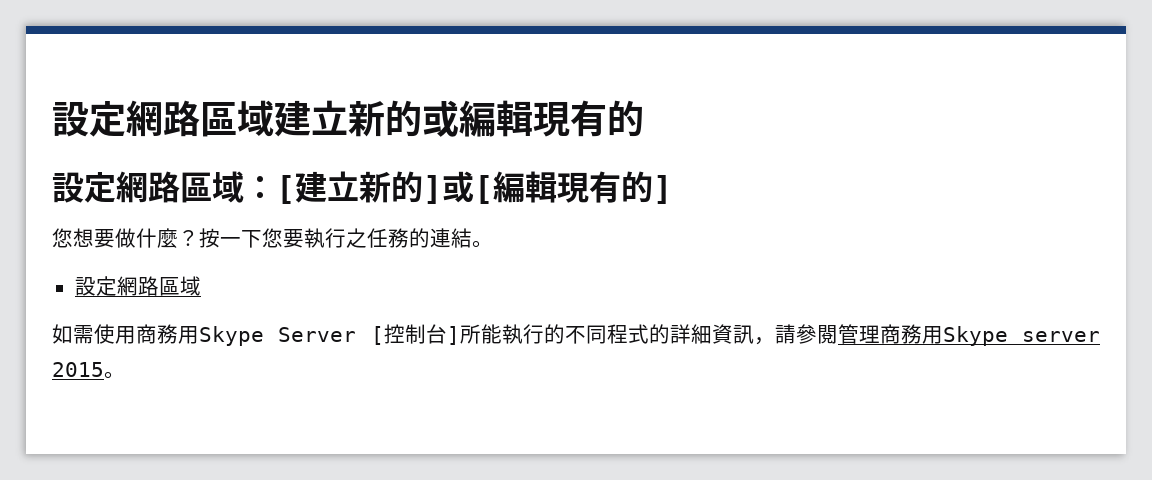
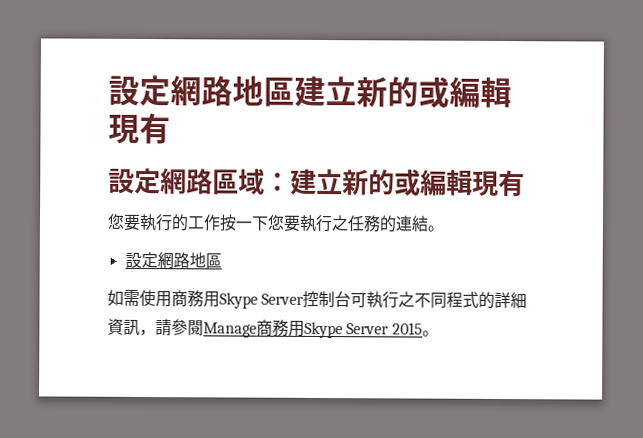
[52,100,644,137] 設定網路區域建立新的或編輯現有的 -> [108,74,512,109] [108,112,171,145] 設定網路地區建立新的或編輯現有
[276,171,672,204] [52,228,199,248] [建立新的]或[編輯現有的] // 您想要做什麼？ -> [290,168,525,197] [107,213,221,232] 建立新的或編輯現有 // 您要執行的工作
[158,276,201,296] 區域 -> [188,252,222,269] 地區
[370,324,565,345] [控制台]所能執行的 -> [302,290,416,309] 控制台可執行之
[837,324,1100,346] 管理商務用Skype server -> [203,319,390,339] Manage商務用Skype Server

